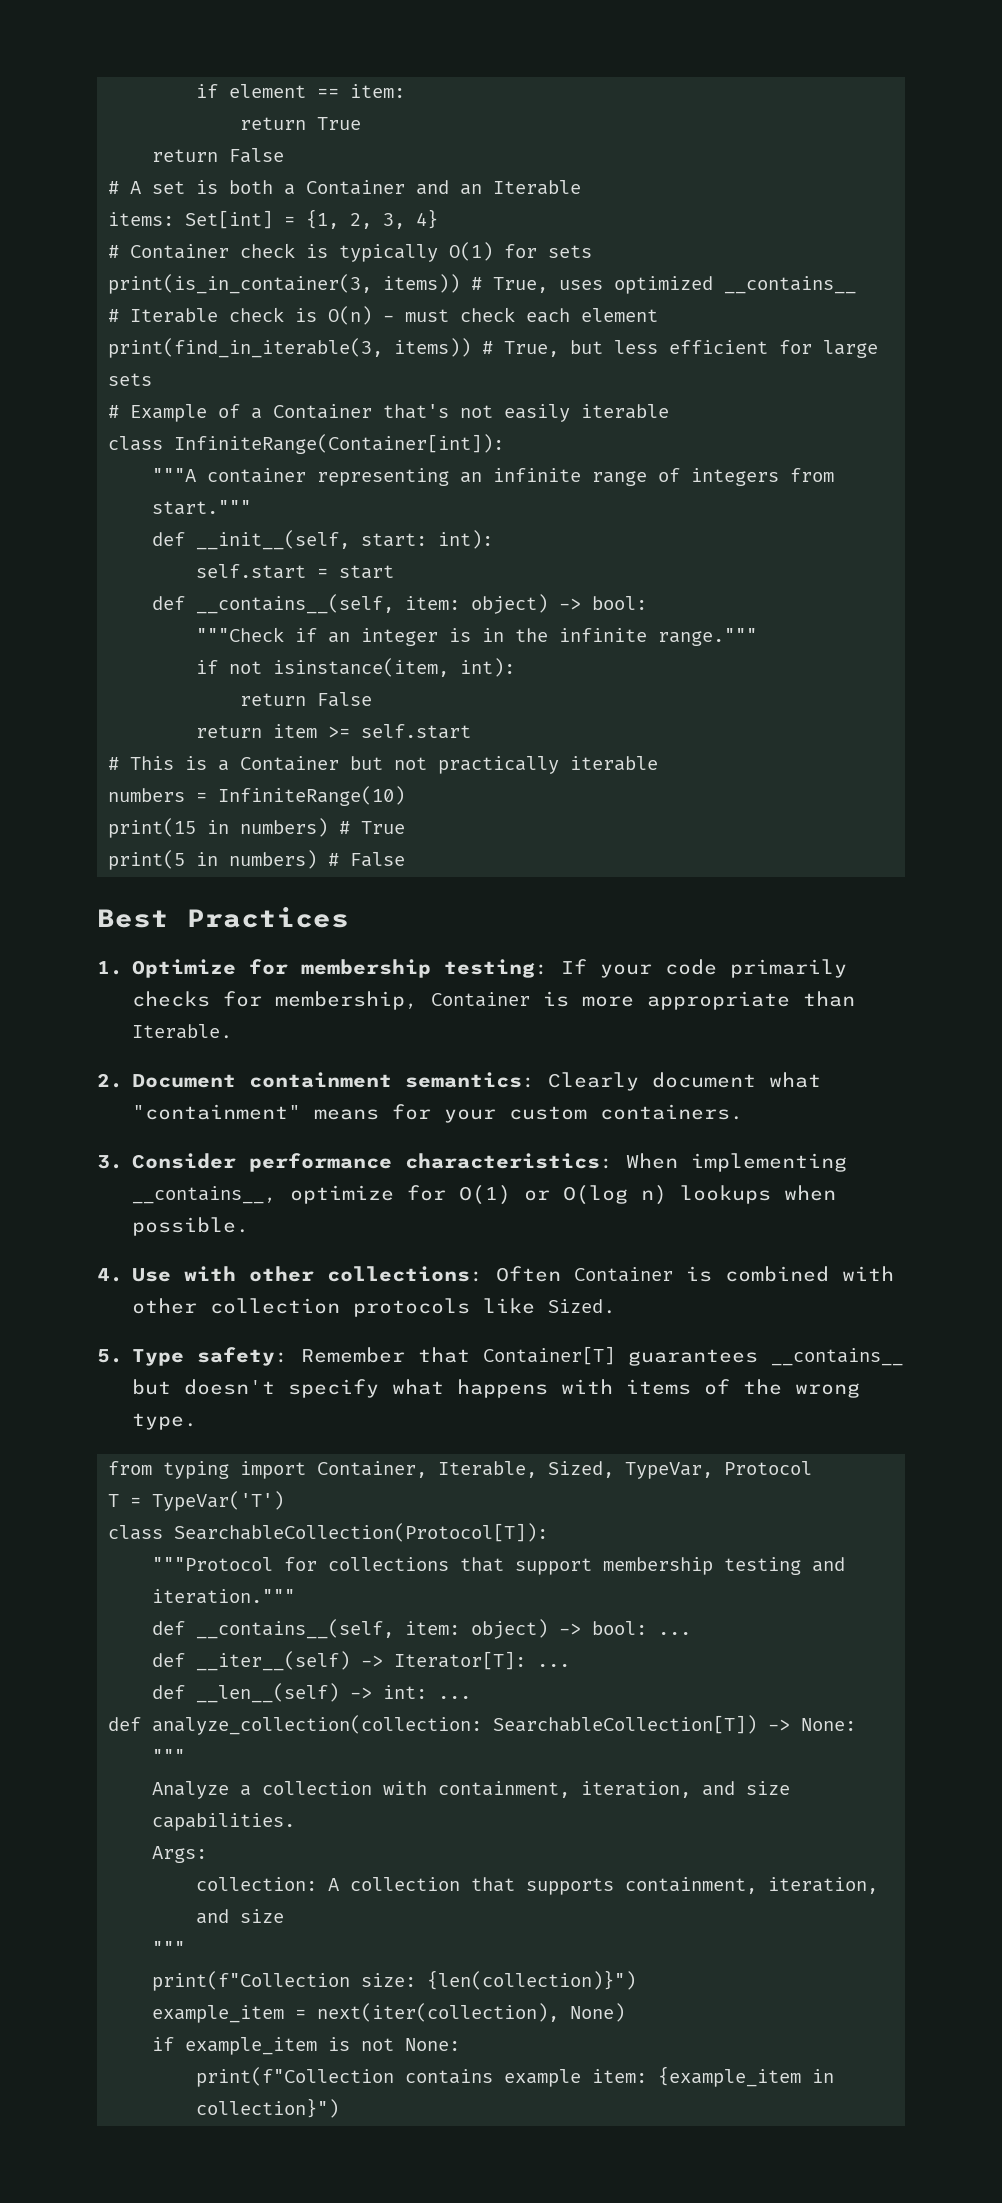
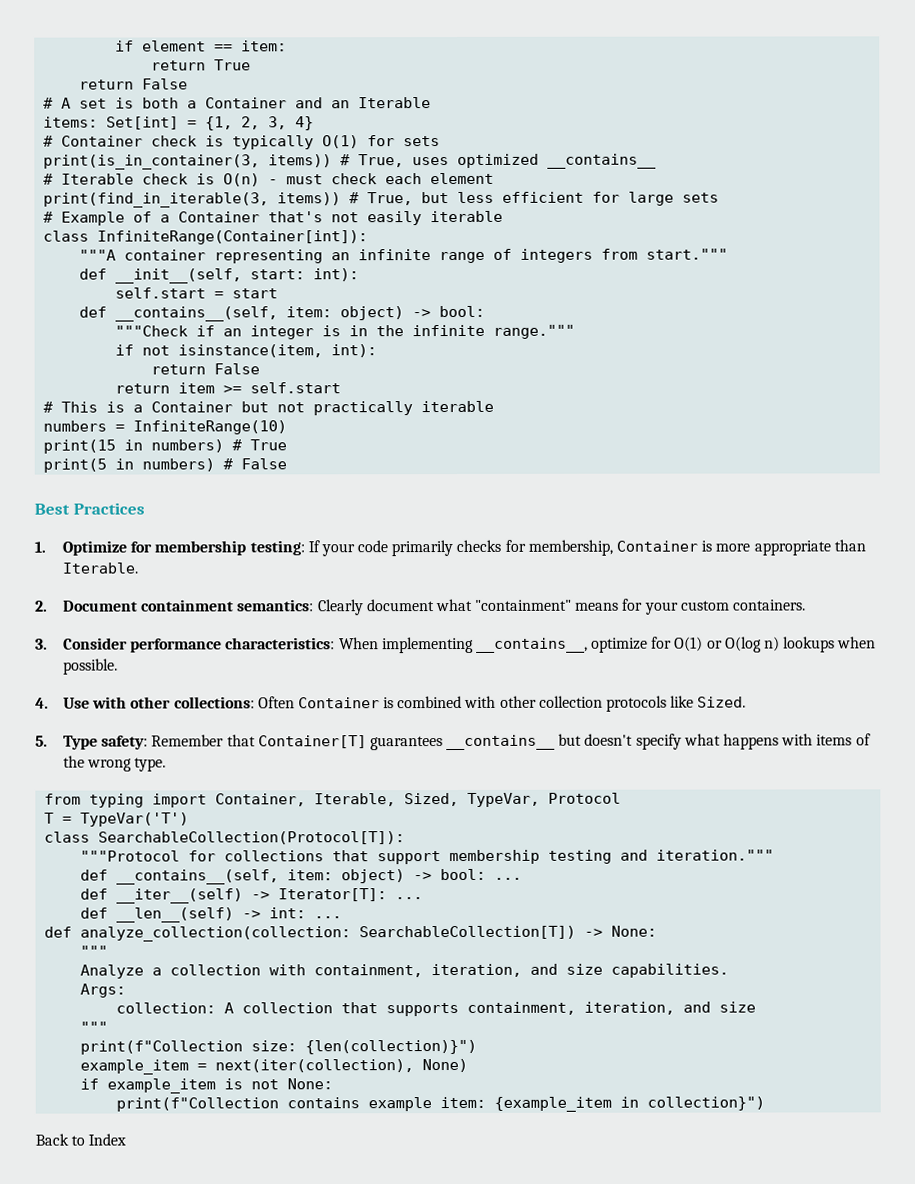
(340, 2108) none -> [35,1133,127,1146] // Back to Index

